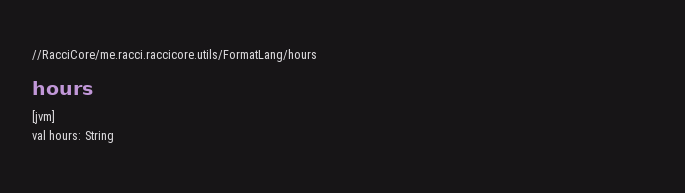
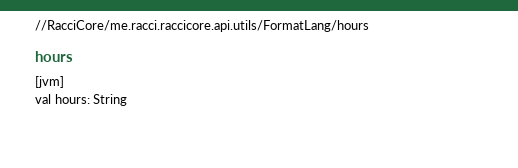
[32,49,317,62] //RacciCore/me.racci.raccicore.utils/FormatLang/hours -> [35,20,369,32] //RacciCore/me.racci.raccicore.api.utils/FormatLang/hours

